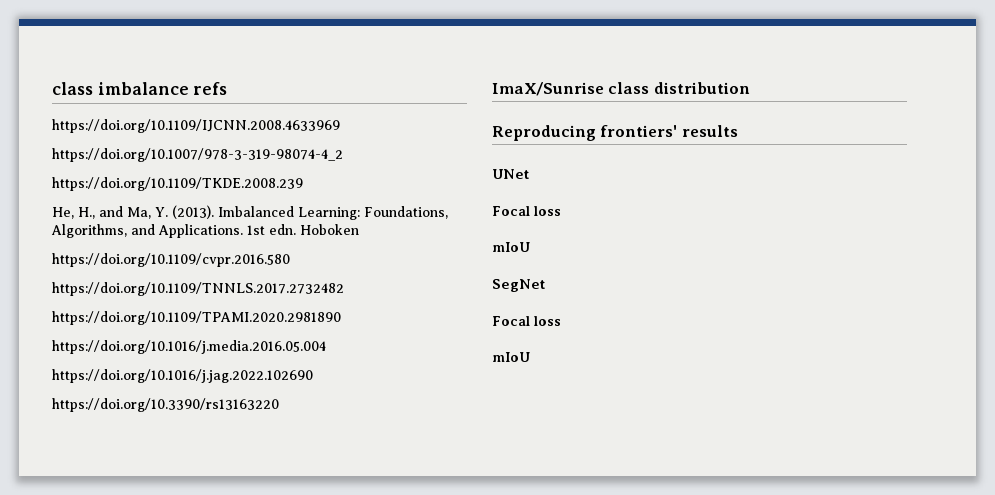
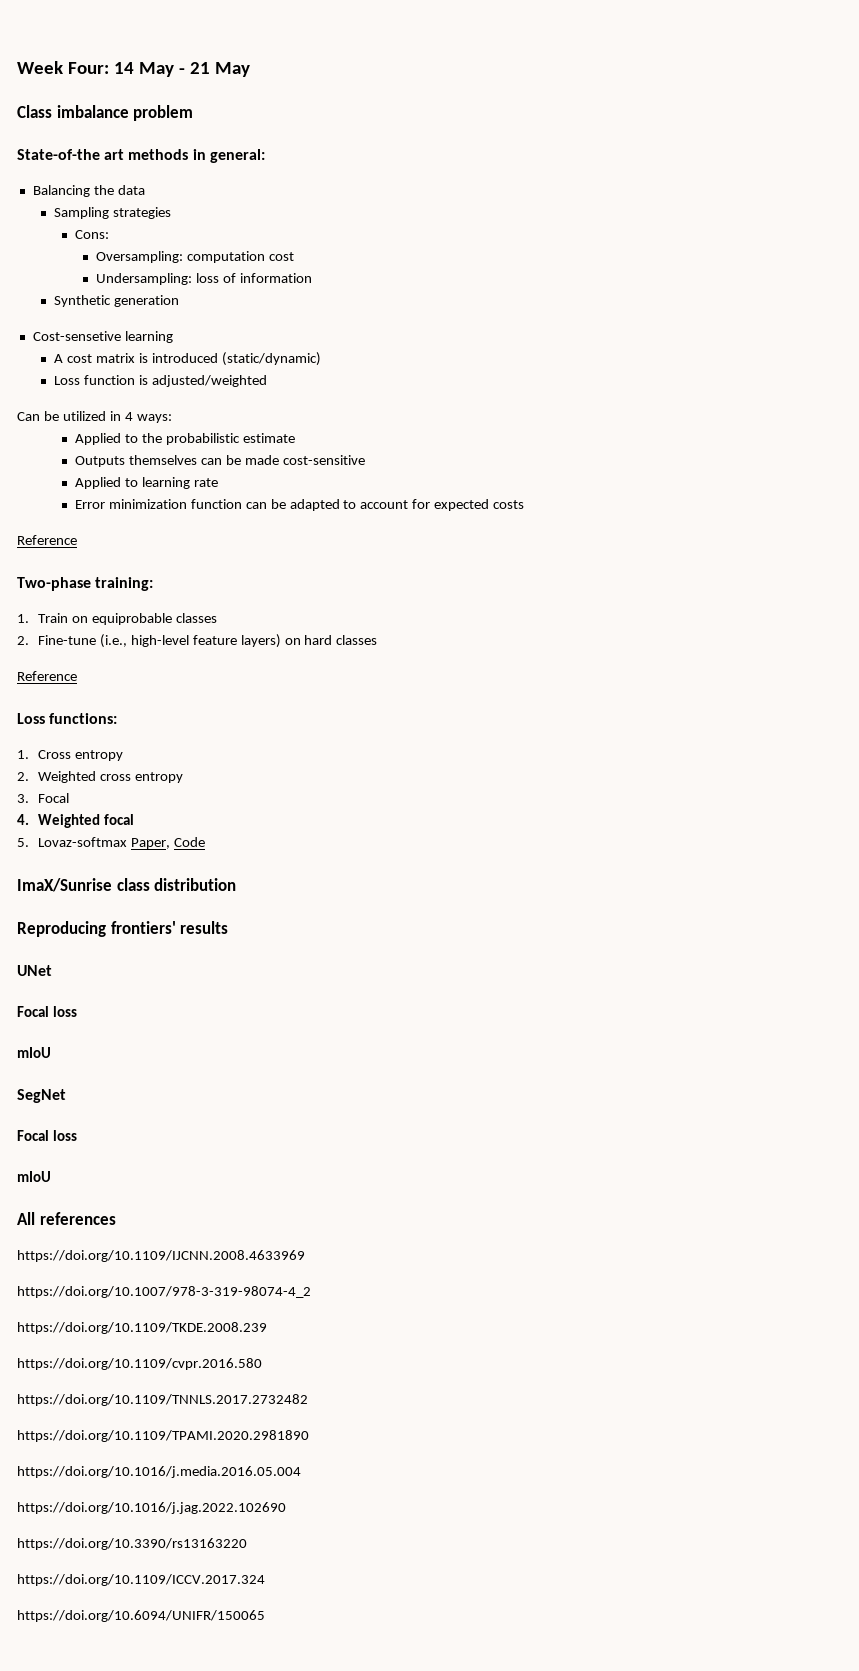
[52,82,228,95] [52,119,340,133] [52,148,343,162] [52,177,303,191] [52,205,448,220] [51,224,359,238] [52,253,290,267] [52,282,344,296] [52,311,341,325] [52,340,326,354] [52,369,313,383] [52,398,279,412] class imbalance refs // https://doi.org/10.1109/IJCNN.2008.4633969 // https://doi.org/10.1007/978-3-319-98074-4_2 // https://doi.org/10.1109/TKDE.2008.239 // He, H., and Ma, Y. (2013). Imbalanced Learning: Foundations, Algorithms, and Applications. 1st edn. Hoboken // https://doi.org/10.1109/cvpr.2016.580 // https://doi.org/10.1109/TNNLS.2017.2732482 // https://doi.org/10.1109/TPAMI.2020.2981890 // https://doi.org/10.1016/j.media.2016.05.004 // https://doi.org/10.1016/j.jag.2022.102690 // https://doi.org/10.3390/rs13163220 -> [17,61,250,77] [17,105,194,121] [17,149,265,163] [32,185,145,197] [53,207,171,219] [74,230,109,239] [95,251,294,263] [95,273,312,285] [53,295,179,307] [32,331,173,343] [53,352,321,366] [53,375,267,387] [17,411,172,423] [74,433,295,445] [74,455,365,467] [74,477,218,489] [74,499,525,511] [17,535,77,545] [17,577,154,591] [17,613,217,625] [17,634,378,648] [17,671,77,681] [17,713,118,724] [17,750,123,761] [17,771,183,783] [17,793,69,803] [17,814,134,828] [17,837,205,849] Week Four: 14 May - 21 May // Class imbalance problem // State-of-the art methods in general: // Balancing the data // Sampling strategies // Cons: // Oversampling: computation cost // Undersampling: loss of information // Synthetic generation // Cost-sensetive learning // A cost matrix is introduced (static/dynamic) // Loss function is adjusted/weighted // Can be utilized in 4 ways: // Applied to the probabilistic estimate // Outputs themselves can be made cost-sensitive // Applied to learning rate // Error minimization function can be adapted to account for expected costs // Reference // Two-phase training: // 1. Train on equiprobable classes // 2. Fine-tune (i.e., high-level feature layers) on hard classes // Reference // Loss functions: // 1. Cross entropy // 2. Weighted cross entropy // 3. Focal // 4. Weighted focal // 5. Lovaz-softmax Paper, Code
(530, 357) none -> [17,1212,116,1225] [17,1250,305,1262] [17,1286,311,1298] [17,1322,267,1334] [17,1358,262,1370] [17,1394,308,1406] [17,1430,309,1442] [17,1466,301,1478] [17,1502,286,1514] [17,1538,247,1550] [17,1574,265,1586] [17,1610,265,1622] // All references // https://doi.org/10.1109/IJCNN.2008.4633969 // https://doi.org/10.1007/978-3-319-98074-4_2 // https://doi.org/10.1109/TKDE.2008.239 // https://doi.org/10.1109/cvpr.2016.580 // https://doi.org/10.1109/TNNLS.2017.2732482 // https://doi.org/10.1109/TPAMI.2020.2981890 // https://doi.org/10.1016/j.media.2016.05.004 // https://doi.org/10.1016/j.jag.2022.102690 // https://doi.org/10.3390/rs13163220 // https://doi.org/10.1109/ICCV.2017.324 // https://doi.org/10.6094/UNIFR/150065

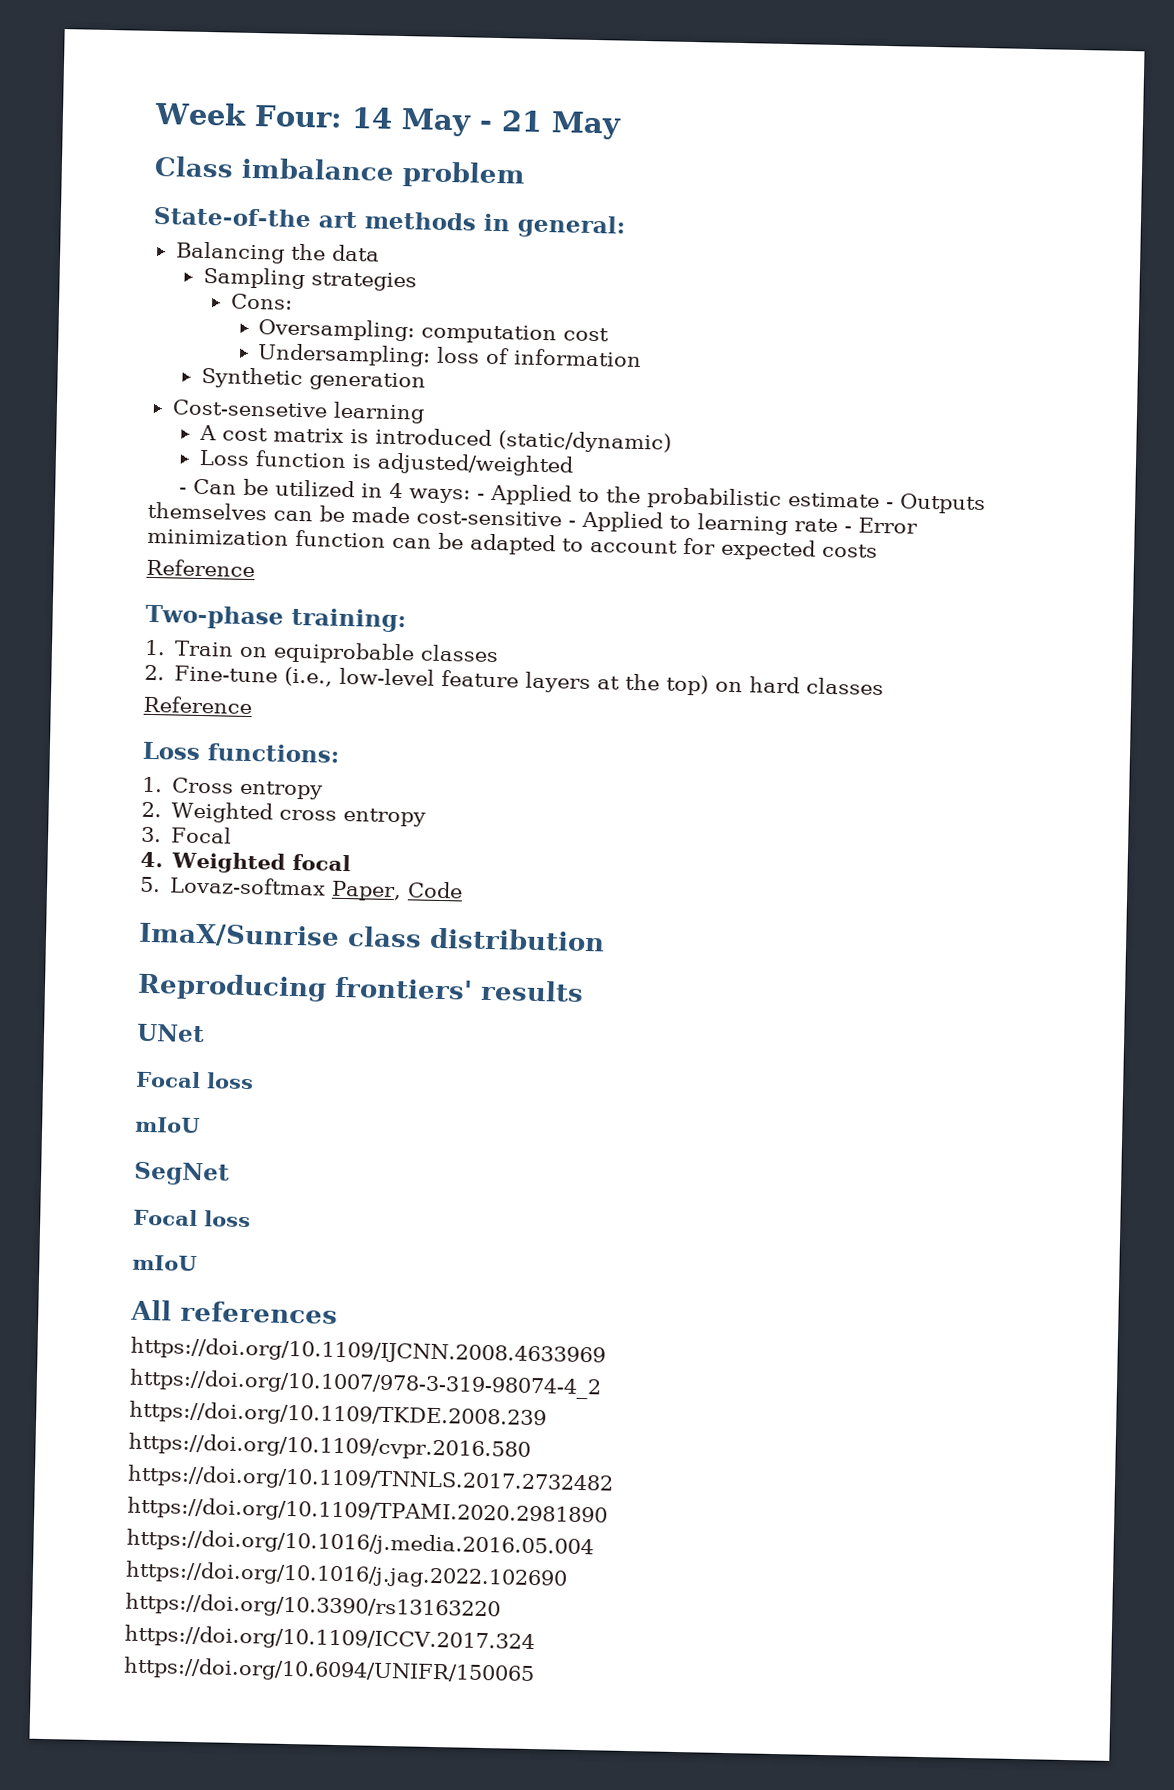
(267, 381) none -> [178,487,187,494] -
(172, 418) // -> [476,493,485,500] -
(295, 438) // -> [885,502,894,509] -
(365, 460) // -> [568,520,576,527] -
(218, 482) // -> [844,526,852,533] -
[130,634,281,648] high-level feature layers) -> [339,667,710,696] low-level feature layers at the top)

